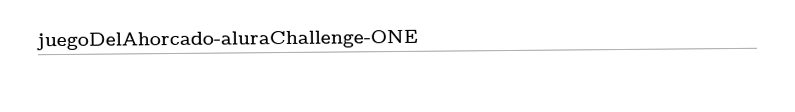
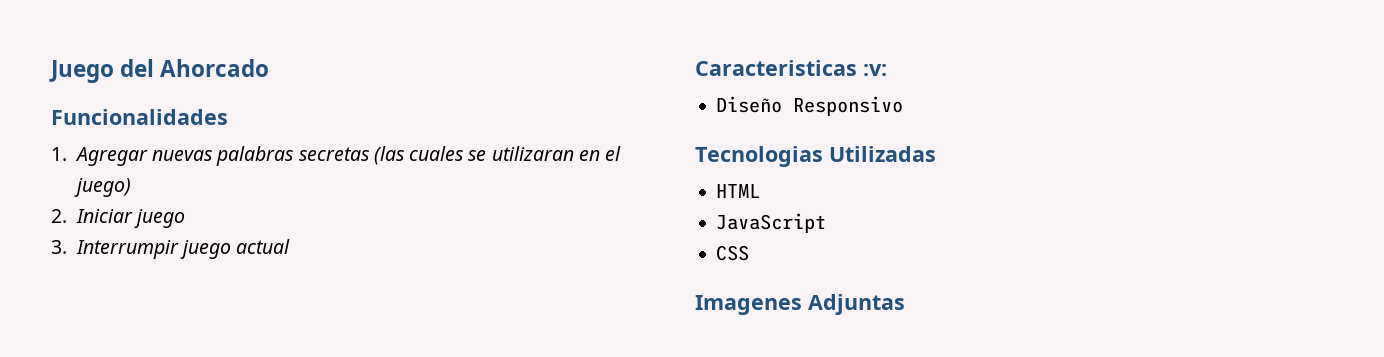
[36,29,418,51] juegoDelAhorcado-aluraChallenge-ONE -> [49,59,270,83] [51,109,228,125] [51,146,622,166] [73,178,131,197] [51,209,186,228] [51,239,291,259] [695,60,887,76] [716,96,904,116] [695,146,936,167] [716,184,761,198] [716,213,827,233] [716,245,750,261] [695,294,905,315] Juego del Ahorcado // Funcionalidades // 1. Agregar nuevas palabras secretas (las cuales se utilizaran en el juego) // 2. Iniciar juego // 3. Interrumpir juego actual // Caracteristicas :v: // Diseño Responsivo // Tecnologias Utilizadas // HTML // JavaScript // CSS // Imagenes Adjuntas

